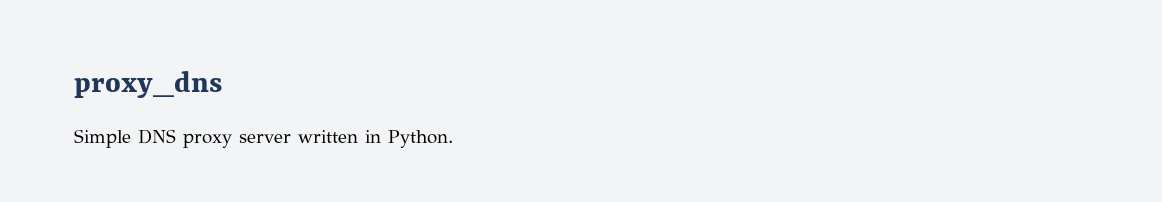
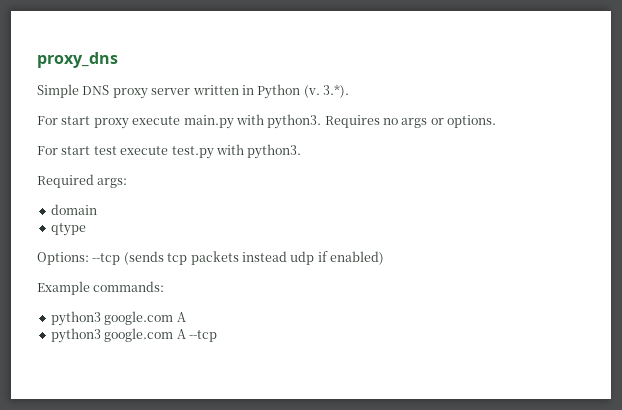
[388,130,453,148] Python. -> [257,84,349,99] [37,114,497,129] [37,144,302,159] [37,174,128,188] [50,204,97,215] [50,223,86,236] [37,251,384,265] [37,281,165,295] [50,311,186,326] [50,328,217,343] Python (v. 3.*). // For start proxy execute main.py with python3. Requires no args or options. // For start test execute test.py with python3. // Required args: // domain // qtype // Options: --tcp (sends tcp packets instead udp if enabled) // Example commands: // python3 google.com A // python3 google.com A --tcp

